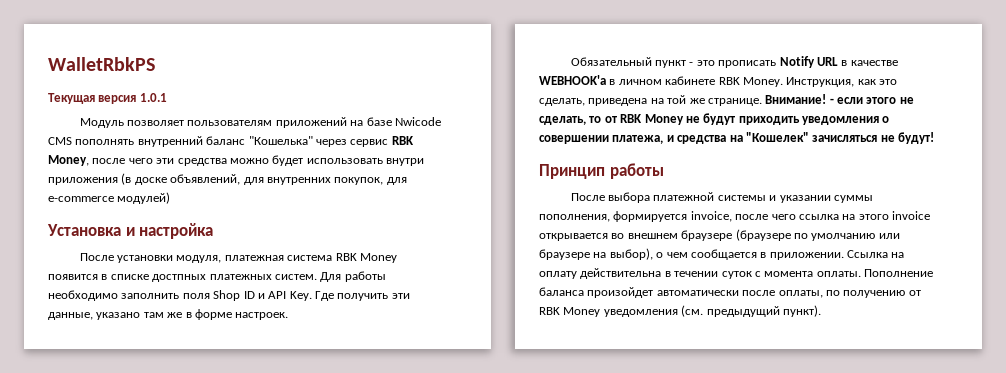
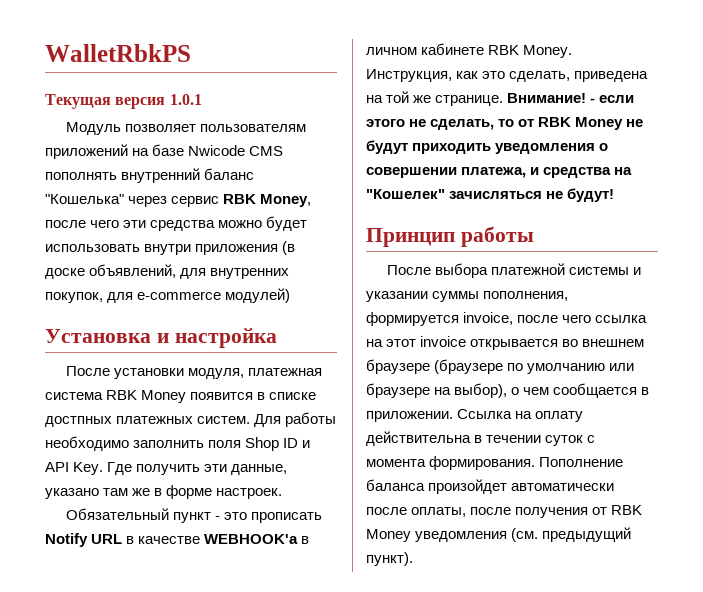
[858,214,889,220] этого -> [386,339,417,347] этот
[816,271,861,277] оплаты. -> [429,456,536,470] формирования.
[825,290,906,298] по получению -> [470,507,589,518] после получения

